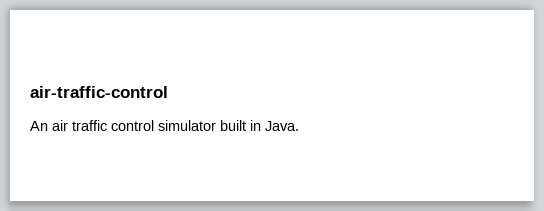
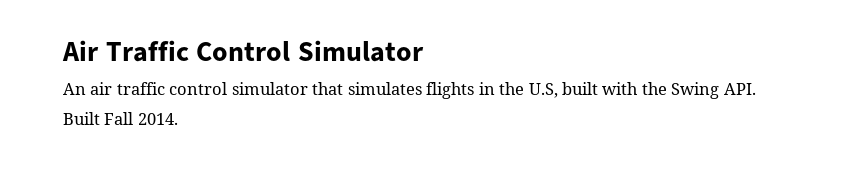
[30,86,168,98] air-traffic-control -> [62,40,424,62] Air Traffic Control Simulator
[220,120,299,131] built in Java. -> [312,82,756,99] [63,112,178,125] that simulates flights in the U.S, built with the Swing API. // Built Fall 2014.

